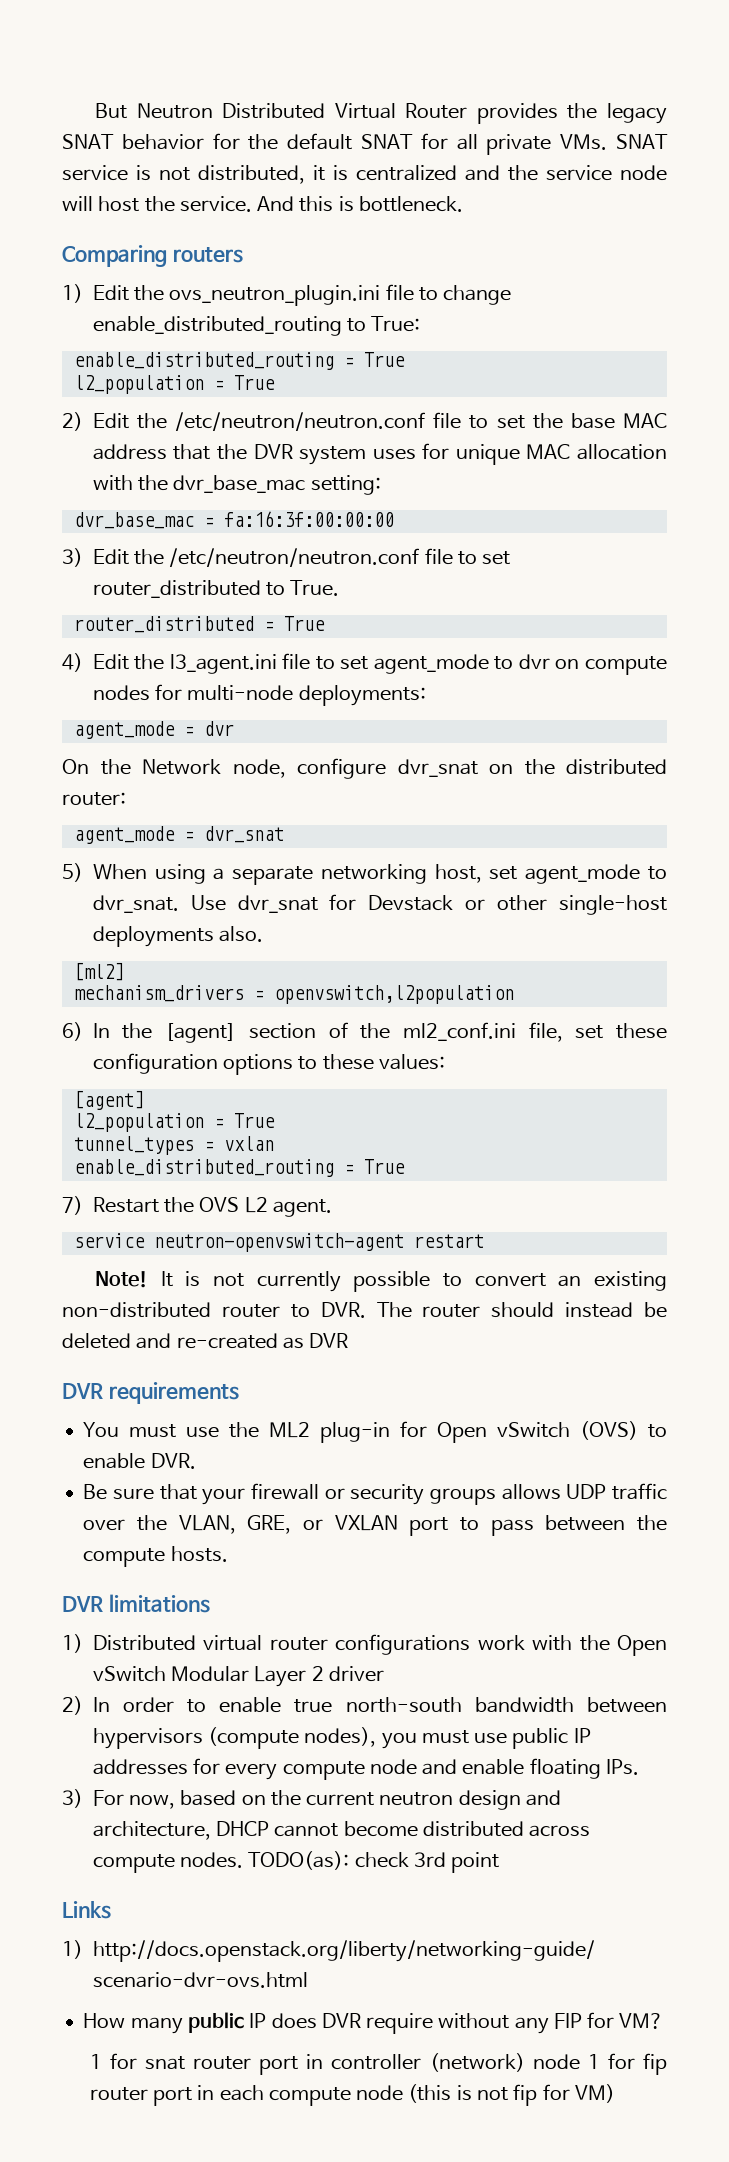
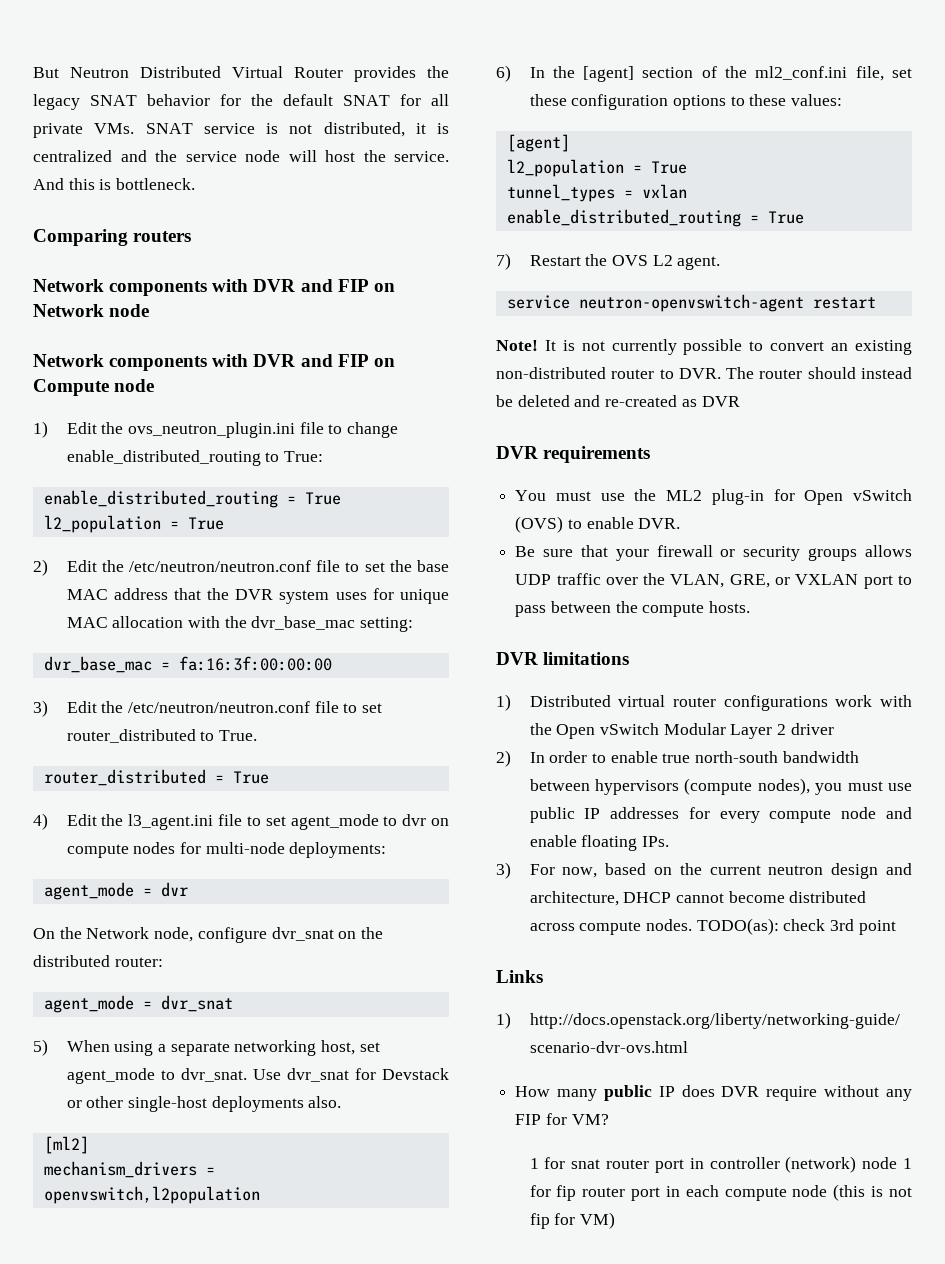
(243, 255) none -> [33,279,395,296] [33,304,150,317] [33,354,395,371] [33,379,155,396] // Network components with DVR and FIP on Network node // Network components with DVR and FIP on Compute node

